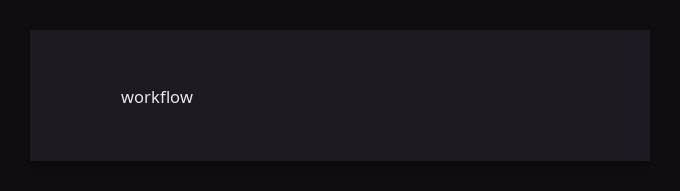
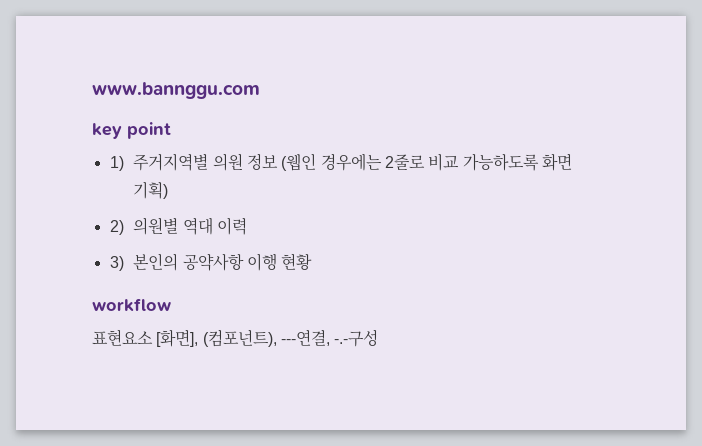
[121,91,193,103] workflow -> [92,82,260,99] [92,122,171,139] [109,153,572,171] [133,181,169,199] [109,217,247,235] [109,253,313,271] [92,298,171,312] [92,329,379,347] www.bannggu.com // key point // 1) 주거지역별 의원 정보 (웹인 경우에는 2줄로 비교 가능하도록 화면 기획) // 2) 의원별 역대 이력 // 3) 본인의 공약사항 이행 현황 // workflow // 표현요소 [화면], (컴포넌트), ---연결, -.-구성

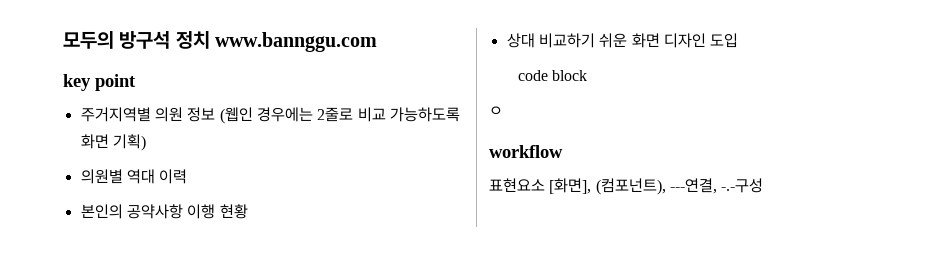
(92, 90) none -> [63,31,210,49] 모두의 방구석 정치
[109,156,124,171] 1) -> (136, 82) none
[109,220,124,235] 2) -> (146, 142) none
[109,256,124,271] 3) -> (188, 176) none
(313, 261) none -> [506,33,739,48] [517,70,588,81] [489,106,503,116] // 상대 비교하기 쉬운 화면 디자인 도입 // code block // ㅇ

